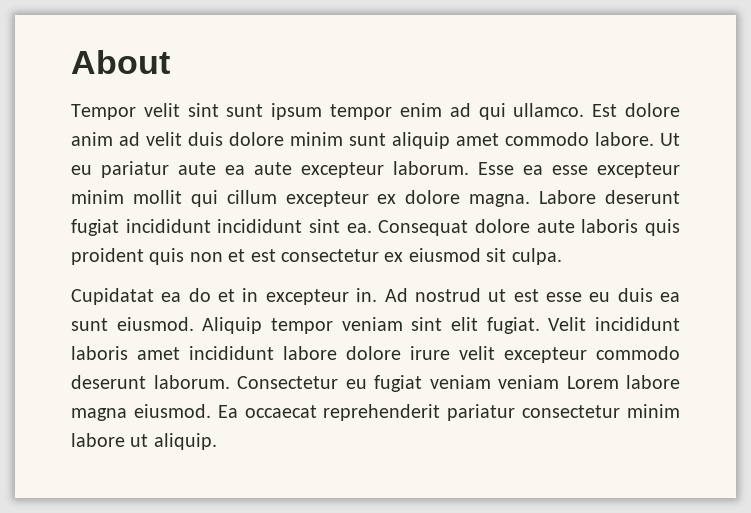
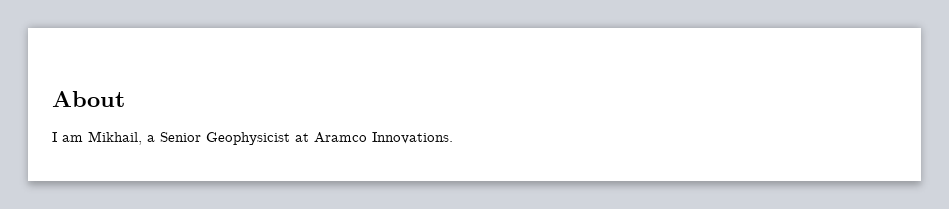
[71,103,680,120] [71,132,680,149] [71,161,680,178] [71,190,681,207] [71,219,681,236] [71,248,562,265] [71,288,680,305] [71,317,681,334] [71,346,680,363] [71,375,680,392] [71,404,680,421] [71,433,217,450] Tempor velit sint sunt ipsum tempor enim ad qui ullamco. Est dolore anim ad velit duis dolore minim sunt aliquip amet commodo labore. Ut eu pariatur aute ea aute excepteur laborum. Esse ea esse excepteur minim mollit qui cillum excepteur ex dolore magna. Labore deserunt fugiat incididunt incididunt sint ea. Consequat dolore aute laboris quis proident quis non et est consectetur ex eiusmod sit culpa. // Cupidatat ea do et in excepteur in. Ad nostrud ut est esse eu duis ea sunt eiusmod. Aliquip tempor veniam sint elit fugiat. Velit incididunt laboris amet incididunt labore dolore irure velit excepteur commodo deserunt laborum. Consectetur eu fugiat veniam veniam Lorem labore magna eiusmod. Ea occaecat reprehenderit pariatur consectetur minim labore ut aliquip. -> [52,131,453,145] I am Mikhail, a Senior Geophysicist at Aramco Innovations.

